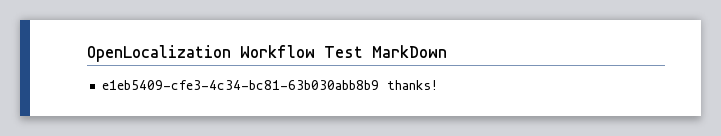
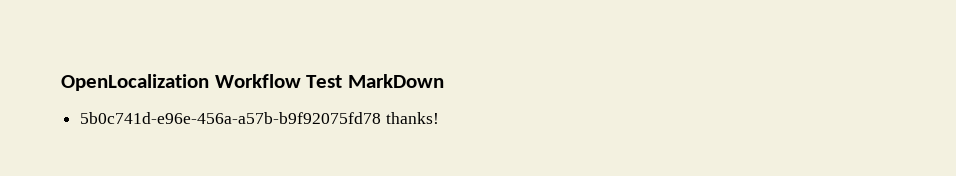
[102,80,380,90] e1eb5409-cfe3-4c34-bc81-63b030abb8b9 -> [80,112,382,124] 5b0c741d-e96e-456a-a57b-b9f92075fd78

